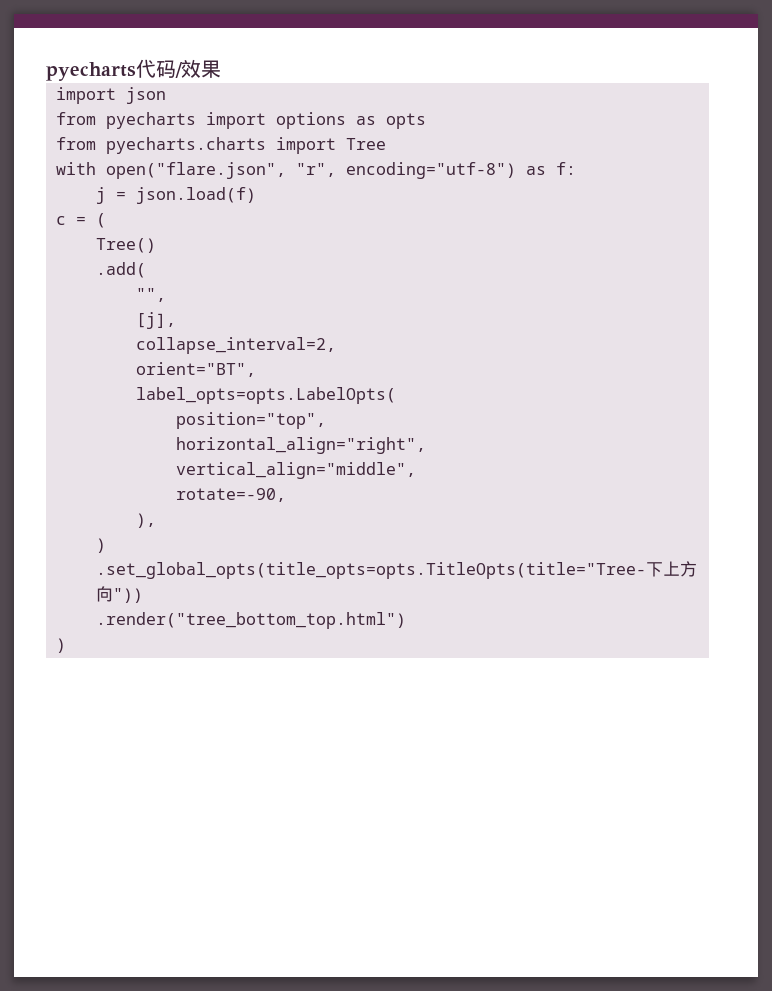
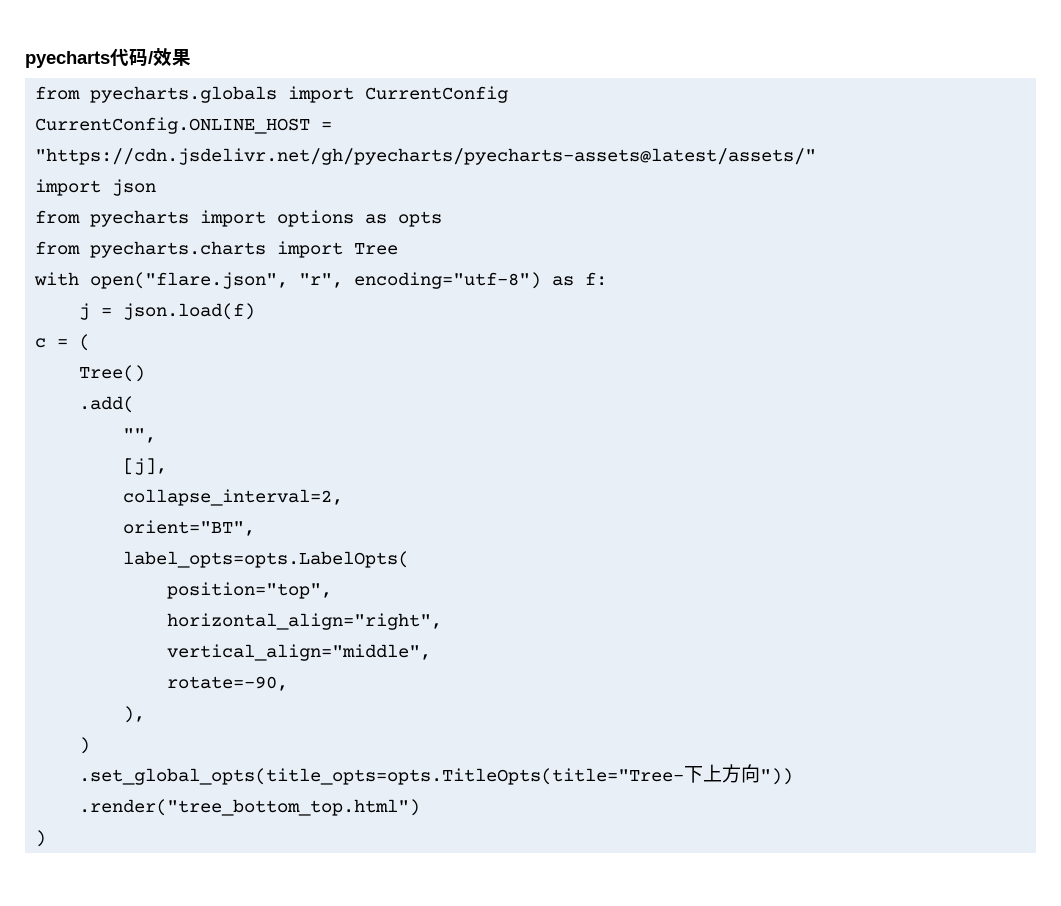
(221, 69) none -> [35,86,509,103] [35,117,333,134] [35,148,817,165] // from pyecharts.globals import CurrentConfig // CurrentConfig.ONLINE_HOST = "https://cdn.jsdelivr.net/gh/pyecharts/pyecharts-assets@latest/assets/"

